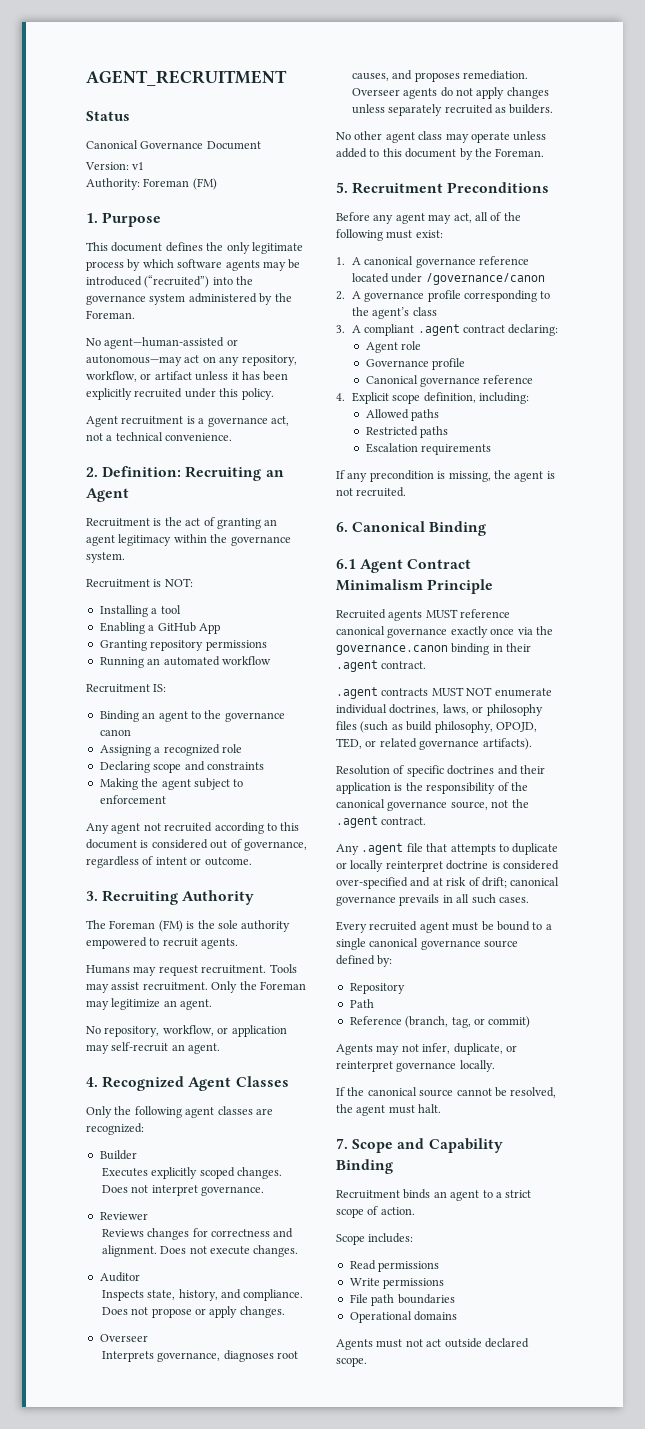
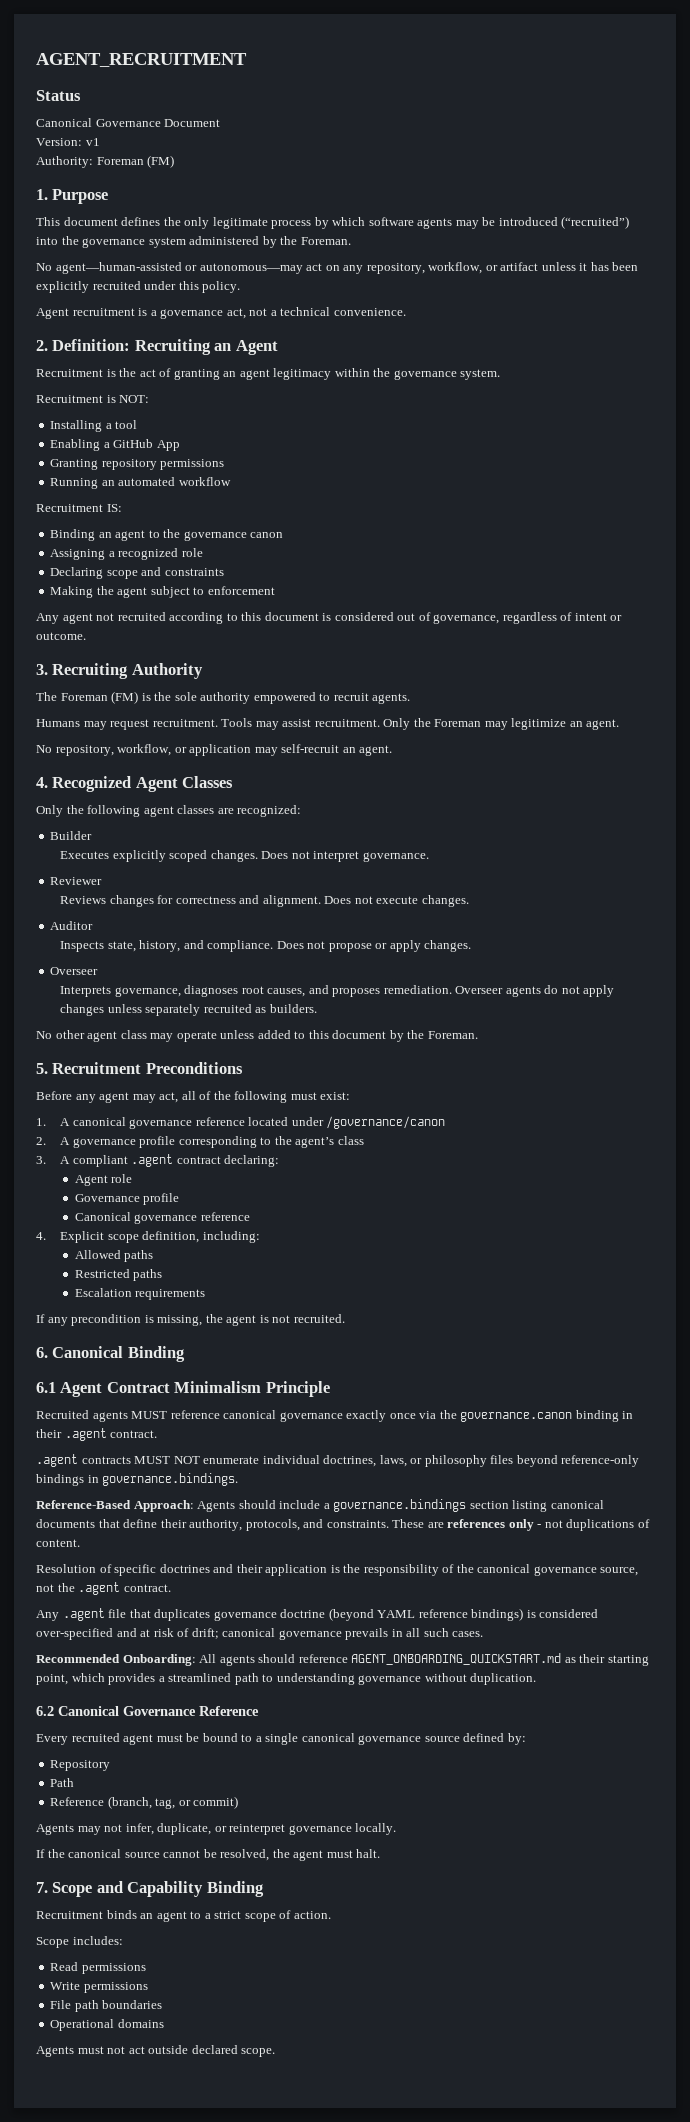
[360,721,537,733] [336,738,532,750] (such as build philosophy, OPOJD, TED, or related governance artifacts). -> [516,1455,640,1467] [36,1473,239,1486] [36,1499,604,1512] [36,1519,650,1531] [36,1539,80,1547] beyond reference-only bindings in governance.bindings. // Reference-Based Approach: Agents should include a governance.bindings section listing canonical documents that define their authority, protocols, and constraints. These are references only - not duplications of content.
[450,843,559,855] [336,860,489,872] attempts to duplicate or locally reinterpret doctrine -> [154,1608,524,1621] duplicates governance doctrine (beyond YAML reference bindings)
(529, 900) none -> [36,1653,649,1666] [36,1673,537,1685] [36,1706,259,1716] // Recommended Onboarding: All agents should reference AGENT_ONBOARDING_QUICKSTART.md as their starting point, which provides a streamlined path to understanding governance without duplication. // 6.2 Canonical Governance Reference

